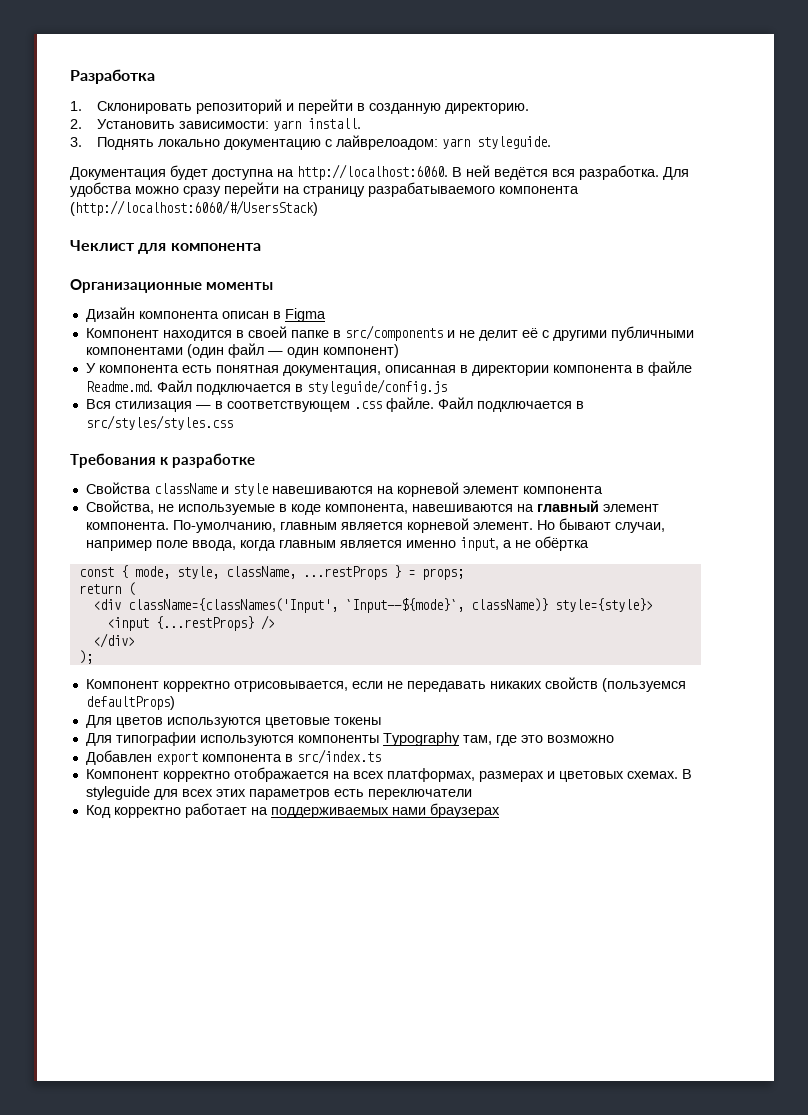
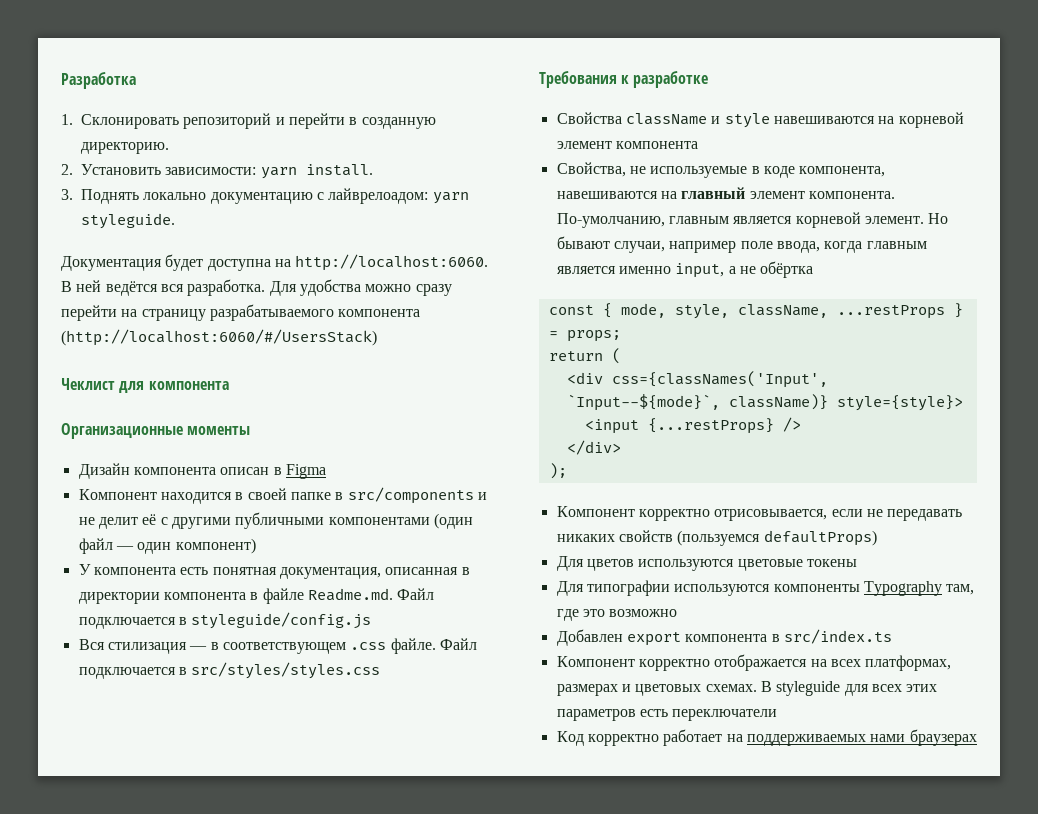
[127,598,338,613] className={classNames('Input', -> [611,371,828,388] css={classNames('Input',

